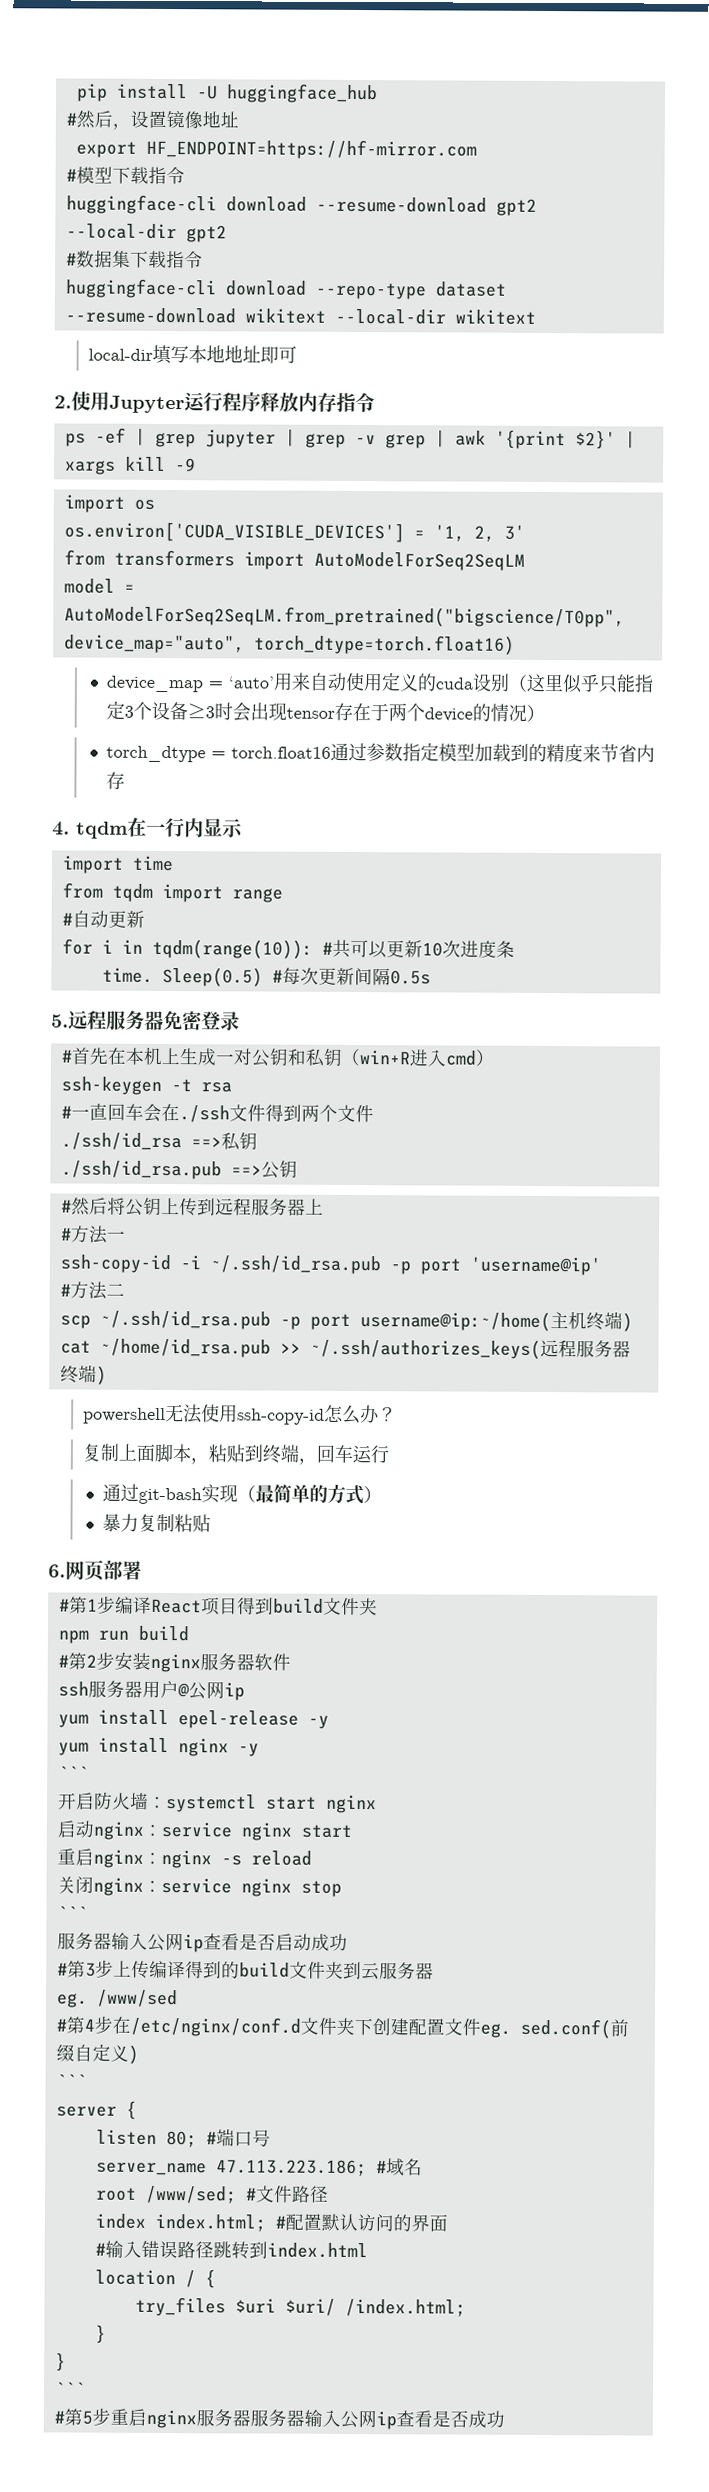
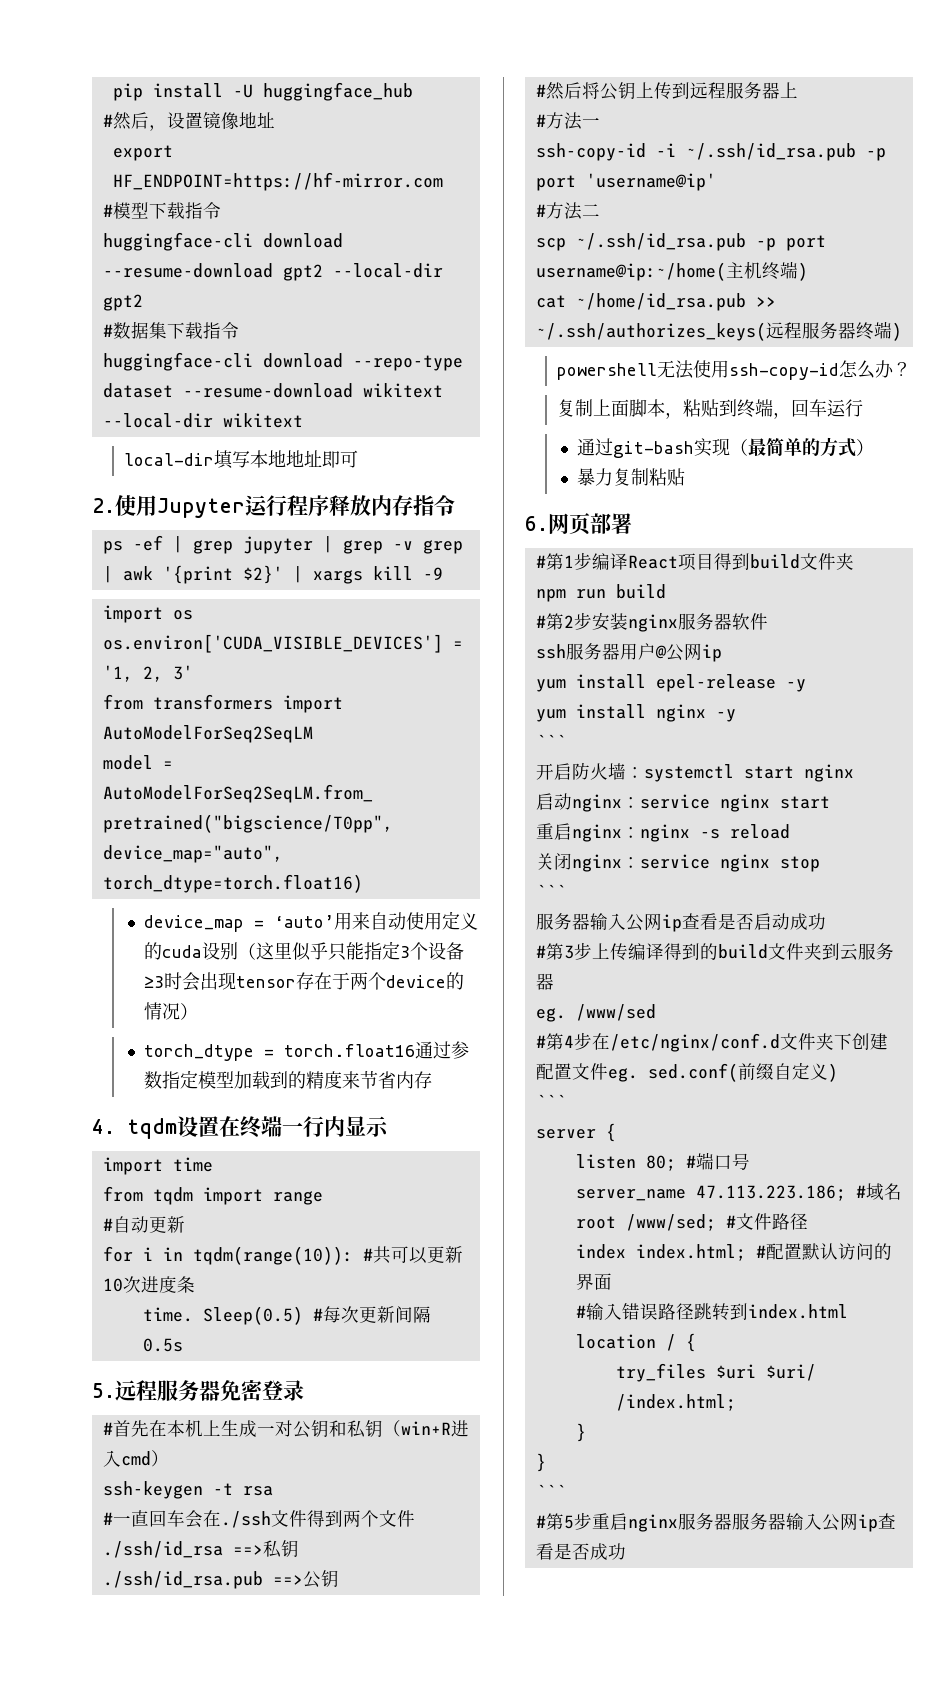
[127,817,147,837] 在 -> [177,1116,282,1138] 设置在终端

